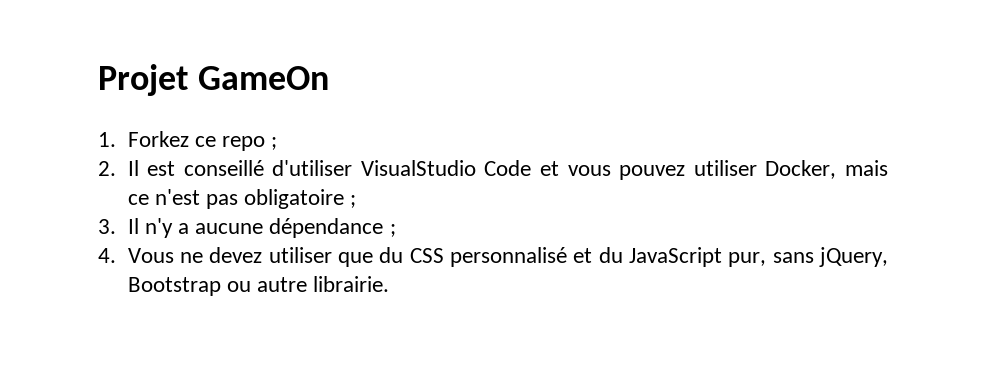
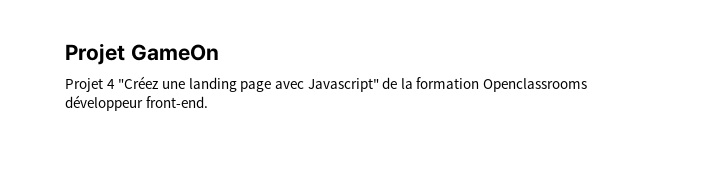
[98,131,278,151] [98,160,888,180] [127,189,357,209] [98,218,396,238] [98,247,888,267] [127,276,390,296] 1. Forkez ce repo ; // 2. Il est conseillé d'utiliser VisualStudio Code et vous pouvez utiliser Docker, mais ce n'est pas obligatoire ; // 3. Il n'y a aucune dépendance ; // 4. Vous ne devez utiliser que du CSS personnalisé et du JavaScript pur, sans jQuery, Bootstrap ou autre librairie. -> [65,76,588,92] [65,95,208,111] Projet 4 "Créez une landing page avec Javascript" de la formation Openclassrooms développeur front-end.

